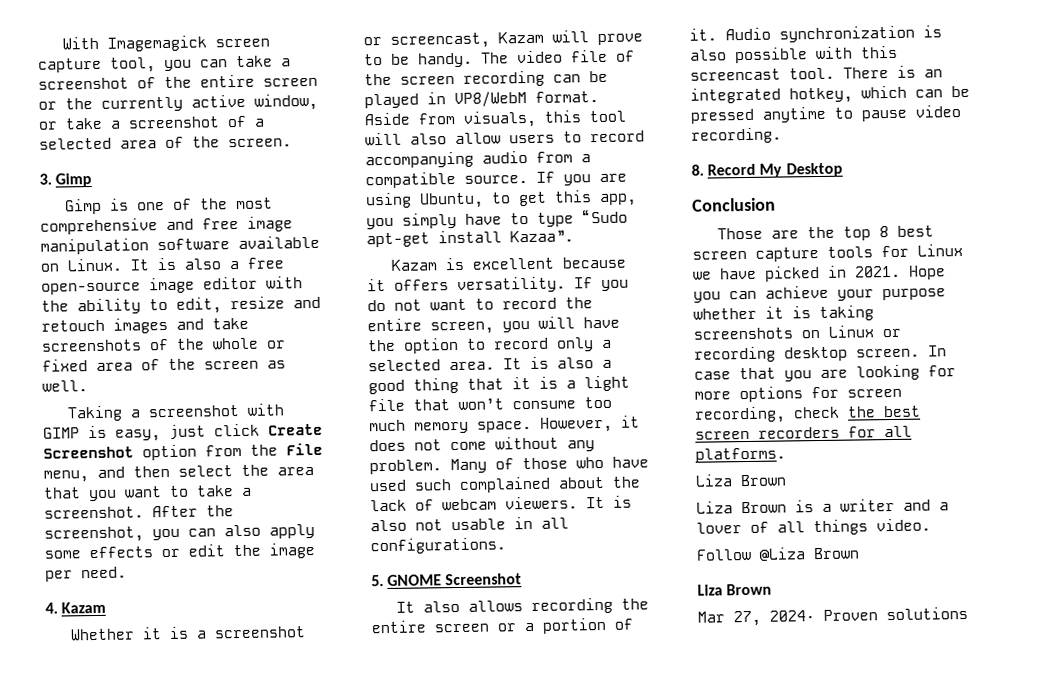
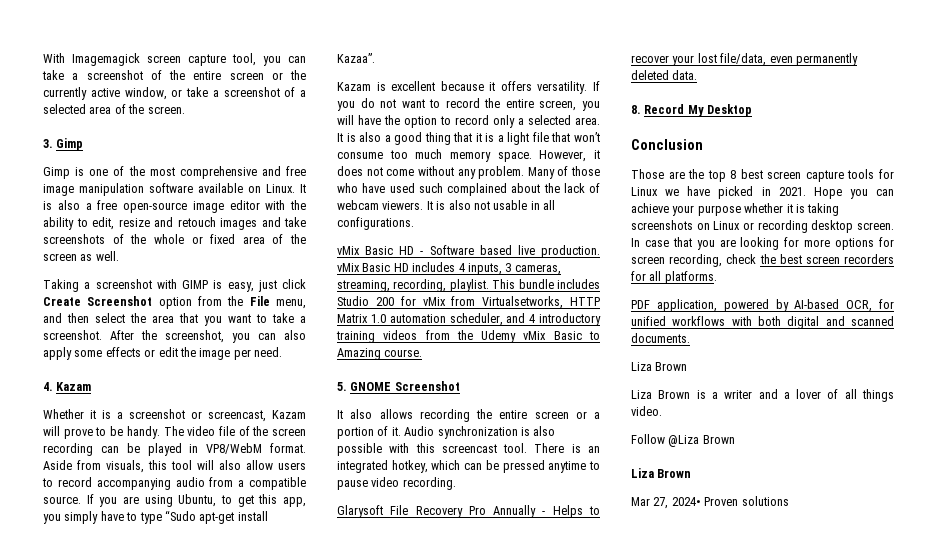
(506, 546) none -> [337,245,600,258] [337,262,561,275] [337,279,600,292] [337,296,600,309] [337,313,601,326] [336,330,600,343] [337,348,423,360] // vMix Basic HD - Software based live production. vMix Basic HD includes 4 inputs, 3 cameras, streaming, recording, playlist. This bundle includes Studio 200 for vMix from Virtualsetworks, HTTP Matrix 1.0 automation scheduler, and 4 introductory training videos from the Udemy vMix Basic to Amazing course.
(782, 135) none -> [337,505,600,518] [631,53,858,66] [631,70,698,80] // Glarysoft File Recovery Pro Annually - Helps to recover your lost file/data, even permanently deleted data.
(786, 455) none -> [631,299,894,312] [631,316,894,329] [631,333,690,343] // PDF application, powered by AI-based OCR, for unified workflows with both digital and scanned documents.

